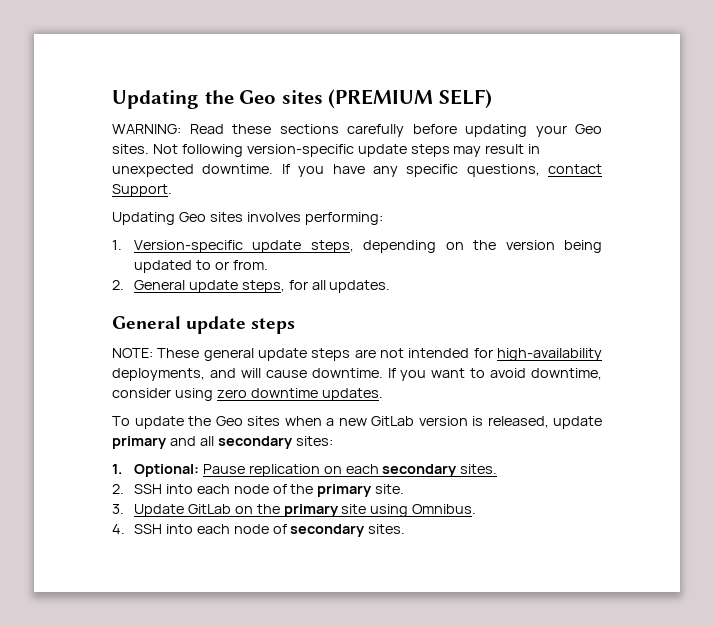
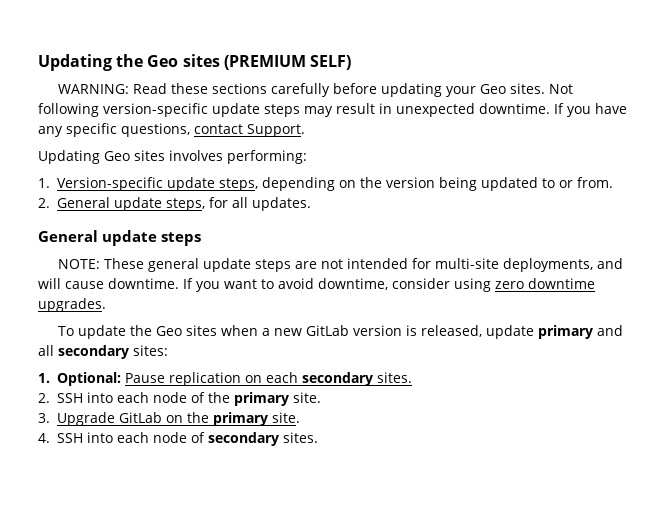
[496,348,602,361] high-availability -> [435,258,500,269] multi-site
[321,388,383,401] updates. -> [38,298,106,312] upgrades.
[133,504,184,517] Update -> [56,412,115,426] Upgrade
[341,504,477,517] site using Omnibus. -> [271,412,300,423] site.

